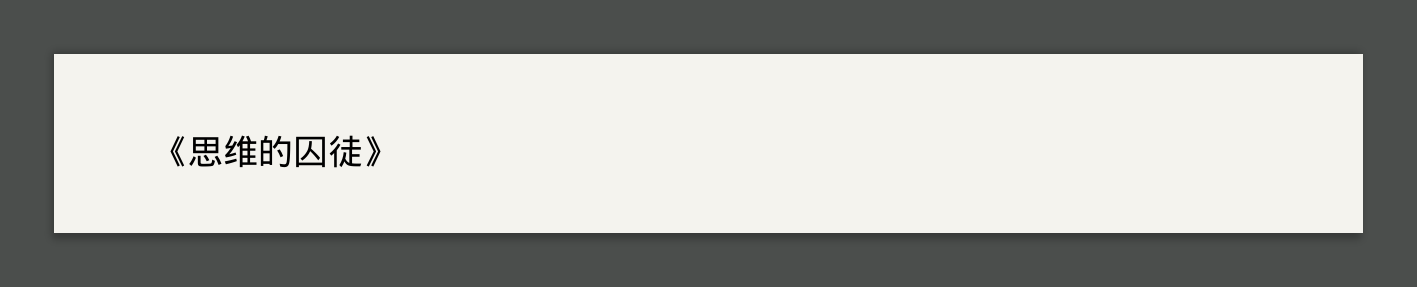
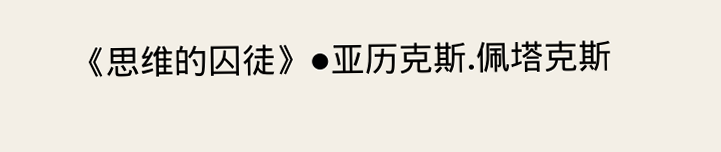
(398, 151) none -> [309,39,612,75] ●亚历克斯.佩塔克斯

